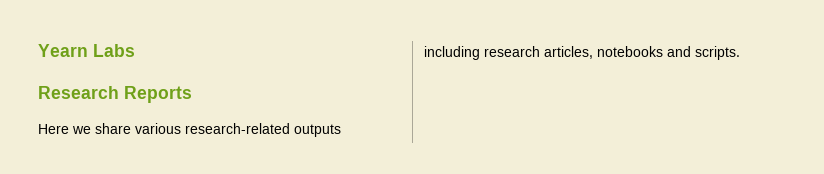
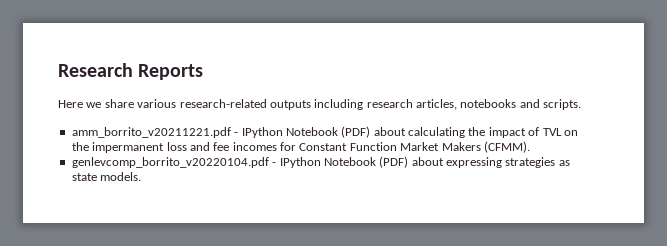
[38,44,135,57] Yearn Labs // -> (58, 70) none
(740, 53) none -> [71,126,578,138] [71,141,530,153] [71,156,570,168] [71,172,142,181] // amm_borrito_v20211221.pdf - IPython Notebook (PDF) about calculating the impact of TVL on the impermanent loss and fee incomes for Constant Function Market Makers (CFMM). // genlevcomp_borrito_v20220104.pdf - IPython Notebook (PDF) about expressing strategies as state models.

